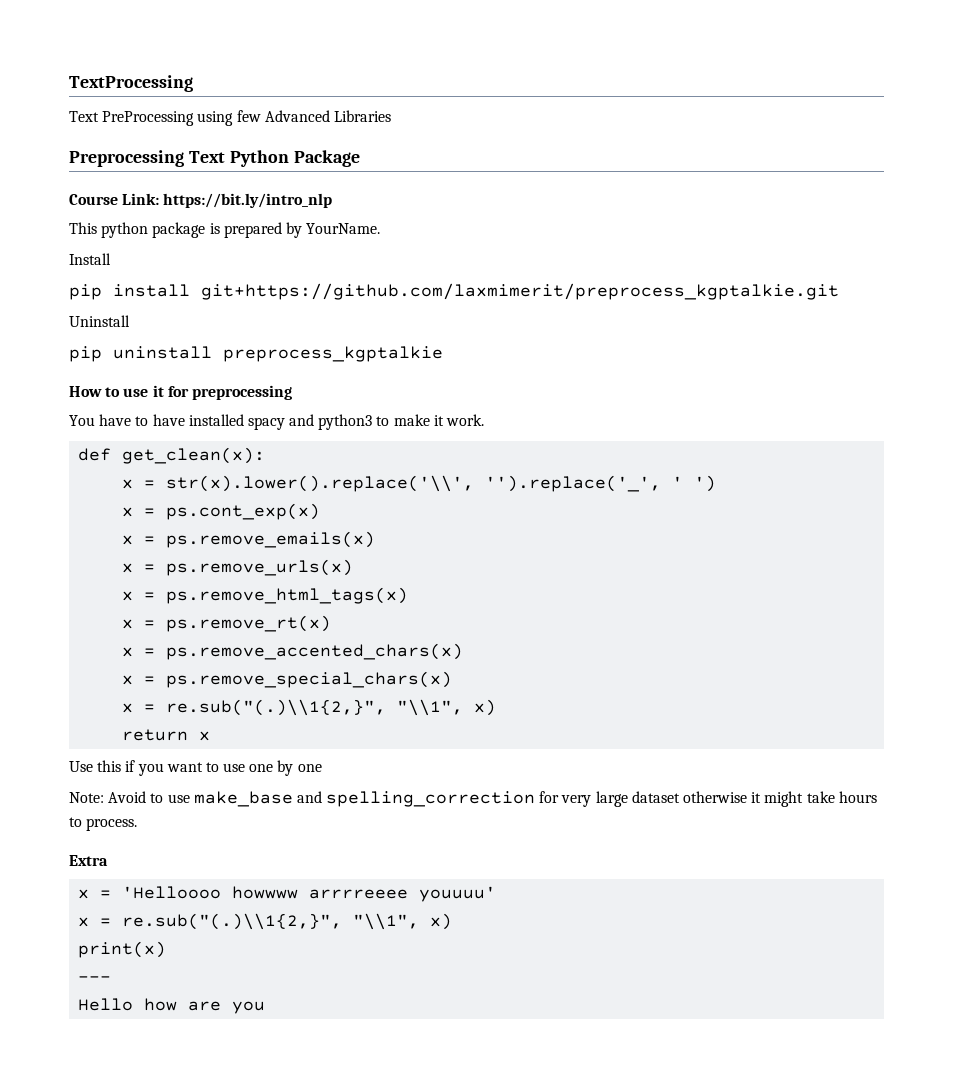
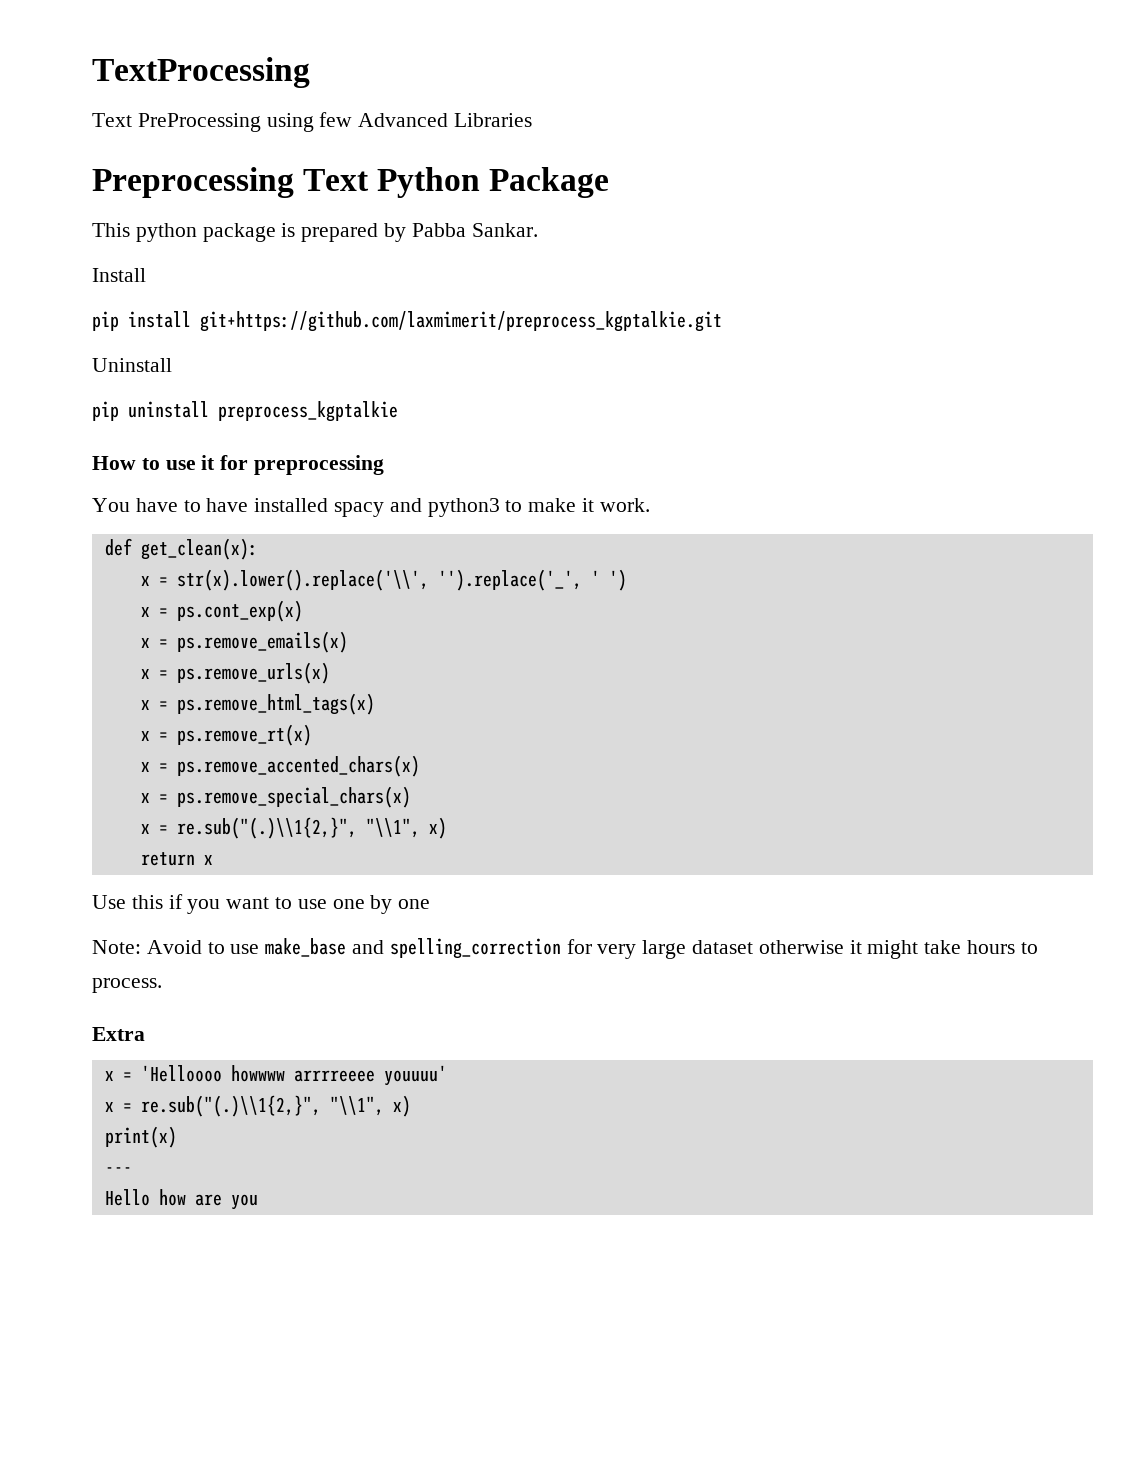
[69,193,333,208] // Course Link: https://bit.ly/intro_nlp -> (610, 182) none
[306,223,381,234] YourName. -> [411,223,538,237] Pabba Sankar.

